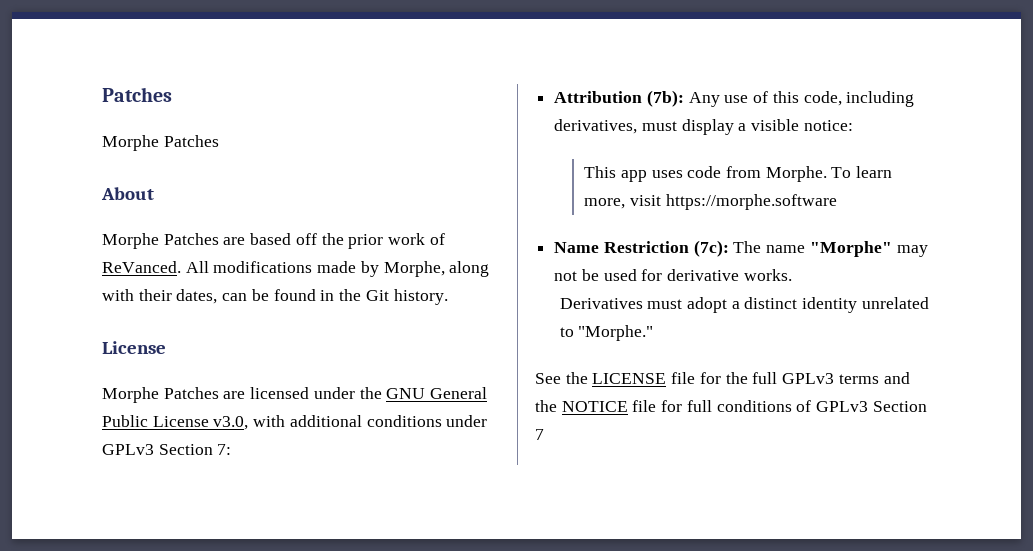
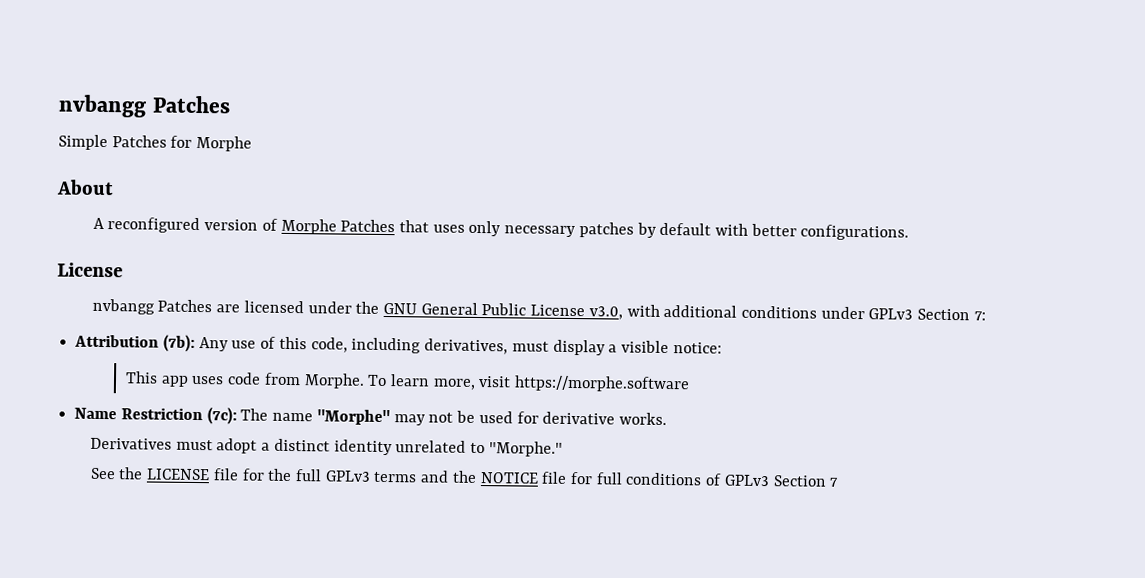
[102,87,172,102] [102,135,219,151] Patches // Morphe Patches -> [58,94,231,118] [58,134,253,152] nvbangg Patches // Simple Patches for Morphe
[102,233,445,249] [102,261,490,277] [102,289,448,305] Morphe Patches are based off the prior work of ReVanced. All modifications made by Morphe, along with their dates, can be found in the Git history. -> [92,217,910,241] A reconfigured version of Morphe Patches that uses only necessary patches by default with better configurations.
[102,387,159,403] Morphe -> [91,298,155,315] nvbangg

